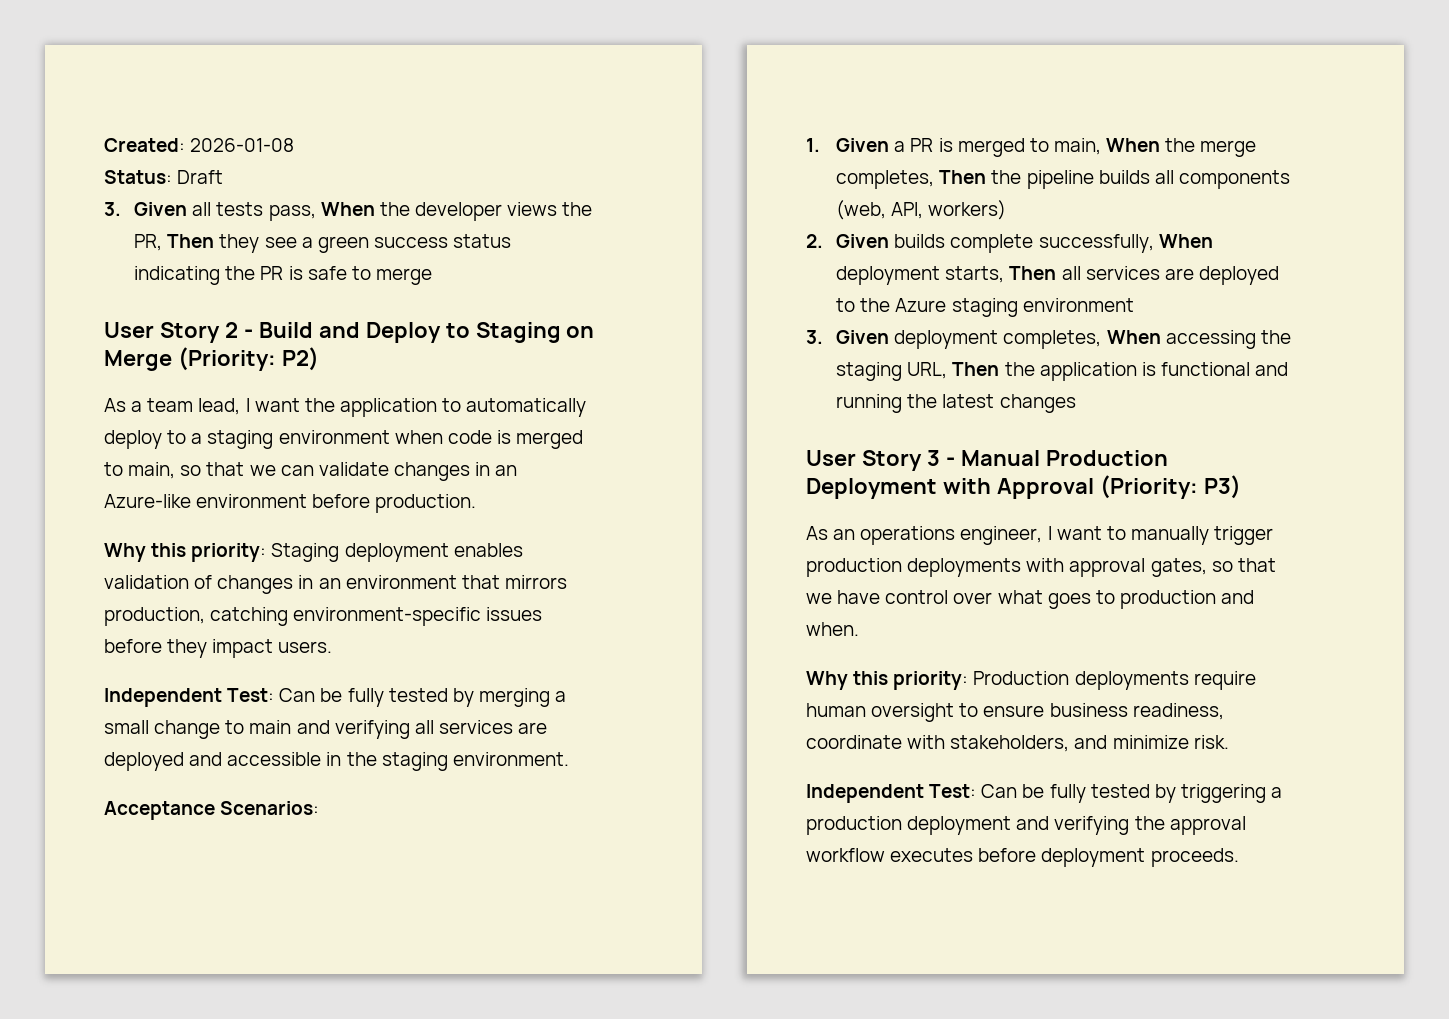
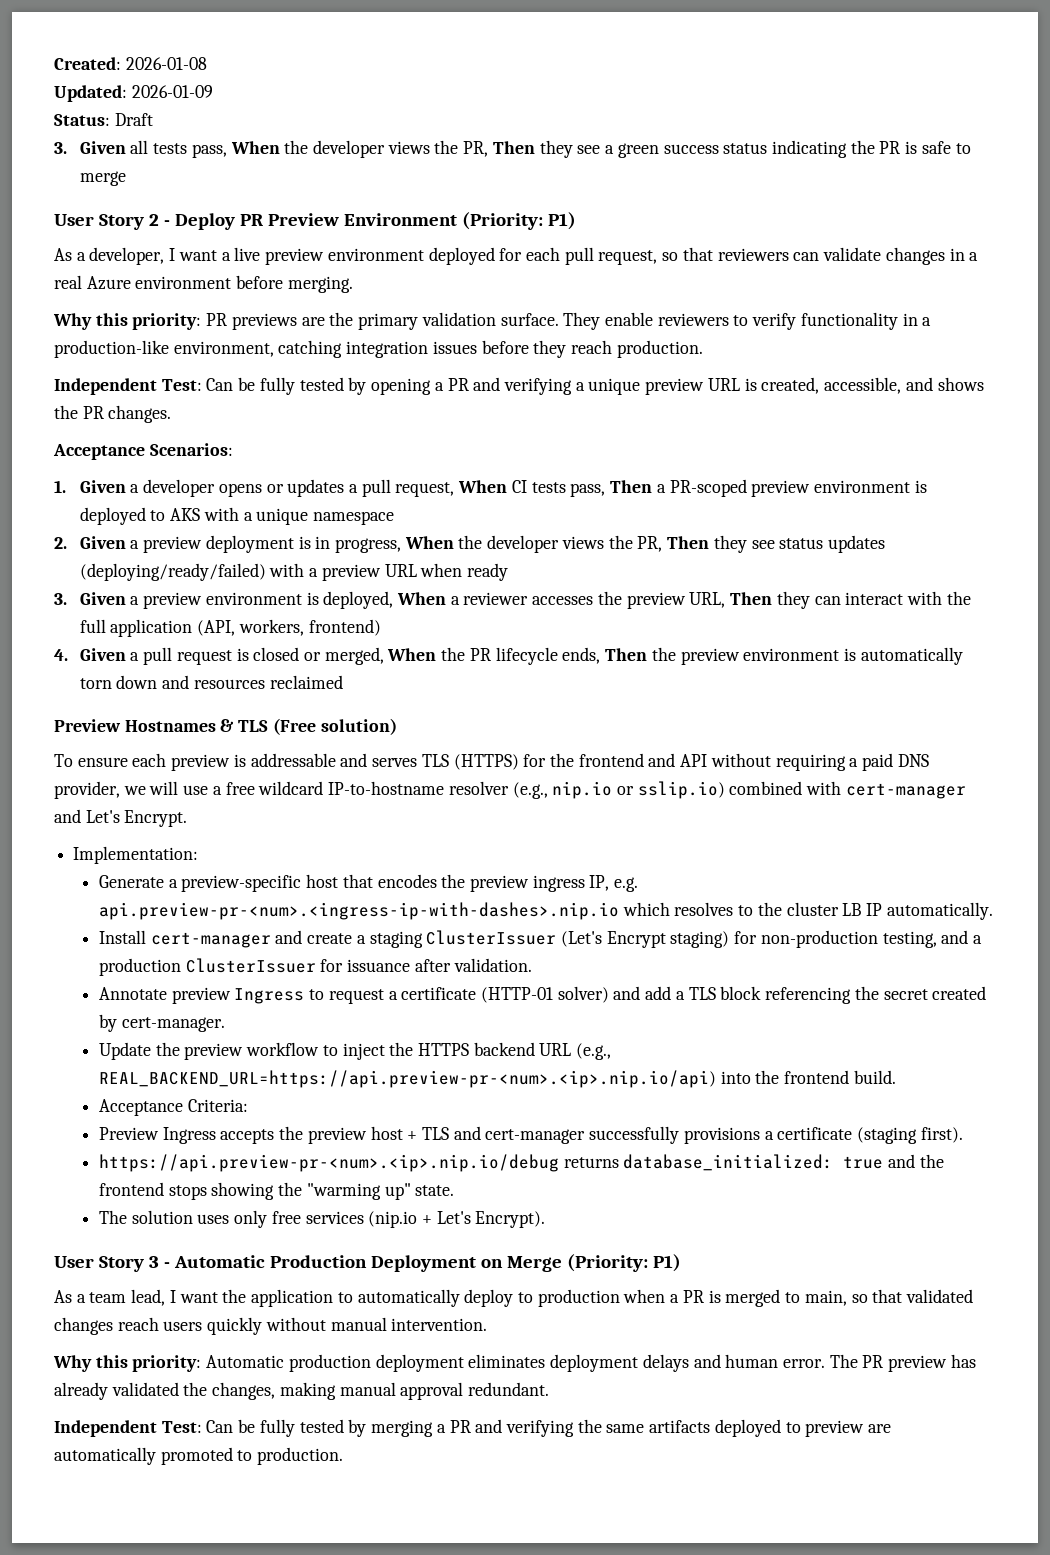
(295, 145) none -> [54,85,213,102] // Updated: 2026-01-09
[258,322,561,343] Build and Deploy to Staging -> [174,212,576,230] [54,247,979,265] [54,275,353,293] [53,312,932,330] [54,340,703,358] [54,377,984,395] [54,405,172,423] [53,443,233,460] [54,479,927,497] [79,507,394,525] [54,535,885,553] [79,563,508,581] [54,591,971,609] [79,619,381,637] [54,647,963,665] [79,675,343,689] [54,718,397,735] [54,753,929,771] [54,781,966,799] [54,809,188,827] [73,846,199,864] [98,874,639,892] [98,902,993,920] [98,930,983,948] [98,958,532,976] [98,986,987,1004] [98,1014,225,1032] [98,1042,612,1060] [98,1070,896,1088] [98,1099,248,1116] [98,1126,963,1144] [98,1154,944,1172] [98,1182,455,1200] [98,1210,546,1228] [54,1255,476,1272] Deploy PR Preview Environment (Priority: P1) // As a developer, I want a live preview environment deployed for each pull request, so that reviewers can validate changes in a real Azure environment before merging. // Why this priority: PR previews are the primary validation surface. They enable reviewers to verify functionality in a production-like environment, catching integration issues before they reach production. // Independent Test: Can be fully tested by opening a PR and verifying a unique preview URL is created, accessible, and shows the PR changes. // Acceptance Scenarios: // 1. Given a developer opens or updates a pull request, When CI tests pass, Then a PR-scoped preview environment is deployed to AKS with a unique namespace // 2. Given a preview deployment is in progress, When the developer views the PR, Then they see status updates (deploying/ready/failed) with a preview URL when ready // 3. Given a preview environment is deployed, When a reviewer accesses the preview URL, Then they can interact with the full application (API, workers, frontend) // 4. Given a pull request is closed or merged, When the PR lifecycle ends, Then the preview environment is automatically torn down and resources reclaimed // Preview Hostnames & TLS (Free solution) // To ensure each preview is addressable and serves TLS (HTTPS) for the frontend and API without requiring a paid DNS provider, we will use a free wildcard IP-to-hostname resolver (e.g., nip.io or sslip.io) combined with cert-manager and Let's Encrypt. // Implementation: // Generate a preview-specific host that encodes the preview ingress IP, e.g. api.preview-pr-<num>.<ingress-ip-with-dashes>.nip.io which resolves to the cluster LB IP automatically. // Install cert-manager and create a staging ClusterIssuer (Let's Encrypt staging) for non-production testing, and a production ClusterIssuer for issuance after validation. // Annotate preview Ingress to request a certificate (HTTP-01 solver) and add a TLS block referencing the secret created by cert-manager. // Update the preview workflow to inject the HTTPS backend URL (e.g., REAL_BACKEND_URL=https://api.preview-pr-<num>.<ip>.nip.io/api) into the frontend build. // Acceptance Criteria: // Preview Ingress accepts the preview host + TLS and cert-manager successfully provisions a certificate (staging first). // https://api.preview-pr-<num>.<ip>.nip.io/debug returns database_initialized: true and the frontend stops showing the "warming up" state. // The solution uses only free services (nip.io + Let's Encrypt). // User Story 3 - Automatic Production Deployment
[281,347,319,371] P2) -> [652,1254,681,1272] P1)
[191,430,492,449] a staging environment when code -> [537,1289,704,1307] production when a PR
[249,462,518,481] [104,494,477,513] [104,543,523,562] [104,575,567,594] [104,607,543,626] [104,639,333,658] we can validate changes in an Azure-like environment before production. // Why this priority: Staging deployment enables validation of changes in an environment that mirrors production, catching environment-specific issues before they impact users. -> [905,1289,973,1303] [54,1317,488,1335] [53,1354,976,1372] [54,1382,550,1400] validated changes reach users quickly without manual intervention. // Why this priority: Automatic production deployment eliminates deployment delays and human error. The PR preview has already validated the changes, making manual approval redundant.
[104,720,548,739] [104,752,569,771] [104,801,320,820] [806,138,1257,157] [836,170,1290,189] [836,200,1007,220] [806,234,1213,253] [836,266,1279,285] [836,298,1134,317] [806,330,1291,349] [836,362,1289,381] [836,394,1076,413] [806,450,1168,471] [806,475,1241,499] [806,526,1274,545] [806,558,1276,577] [806,590,1255,609] [806,622,859,636] [806,671,1256,690] [806,703,1224,722] [806,735,1229,752] [806,784,1283,803] [806,816,1246,835] [806,848,1239,867] small change to main and verifying all services are deployed and accessible in the staging environment. // Acceptance Scenarios: // 1. Given a PR is merged to main, When the merge completes, Then the pipeline builds all components (web, API, workers) // 2. Given builds complete successfully, When deployment starts, Then all services are deployed to the Azure staging environment // 3. Given deployment completes, When accessing the staging URL, Then the application is functional and running the latest changes // User Story 3 - Manual Production Deployment with Approval (Priority: P3) // As an operations engineer, I want to manually trigger production deployments with approval gates, so that we have control over what goes to production and when. // Why this priority: Production deployments require human oversight to ensure business readiness, coordinate with stakeholders, and minimize risk. // Independent Test: Can be fully tested by triggering a production deployment and verifying the approval workflow executes before deployment proceeds. -> [449,1419,892,1437] [54,1447,344,1465] PR and verifying the same artifacts deployed to preview are automatically promoted to production.

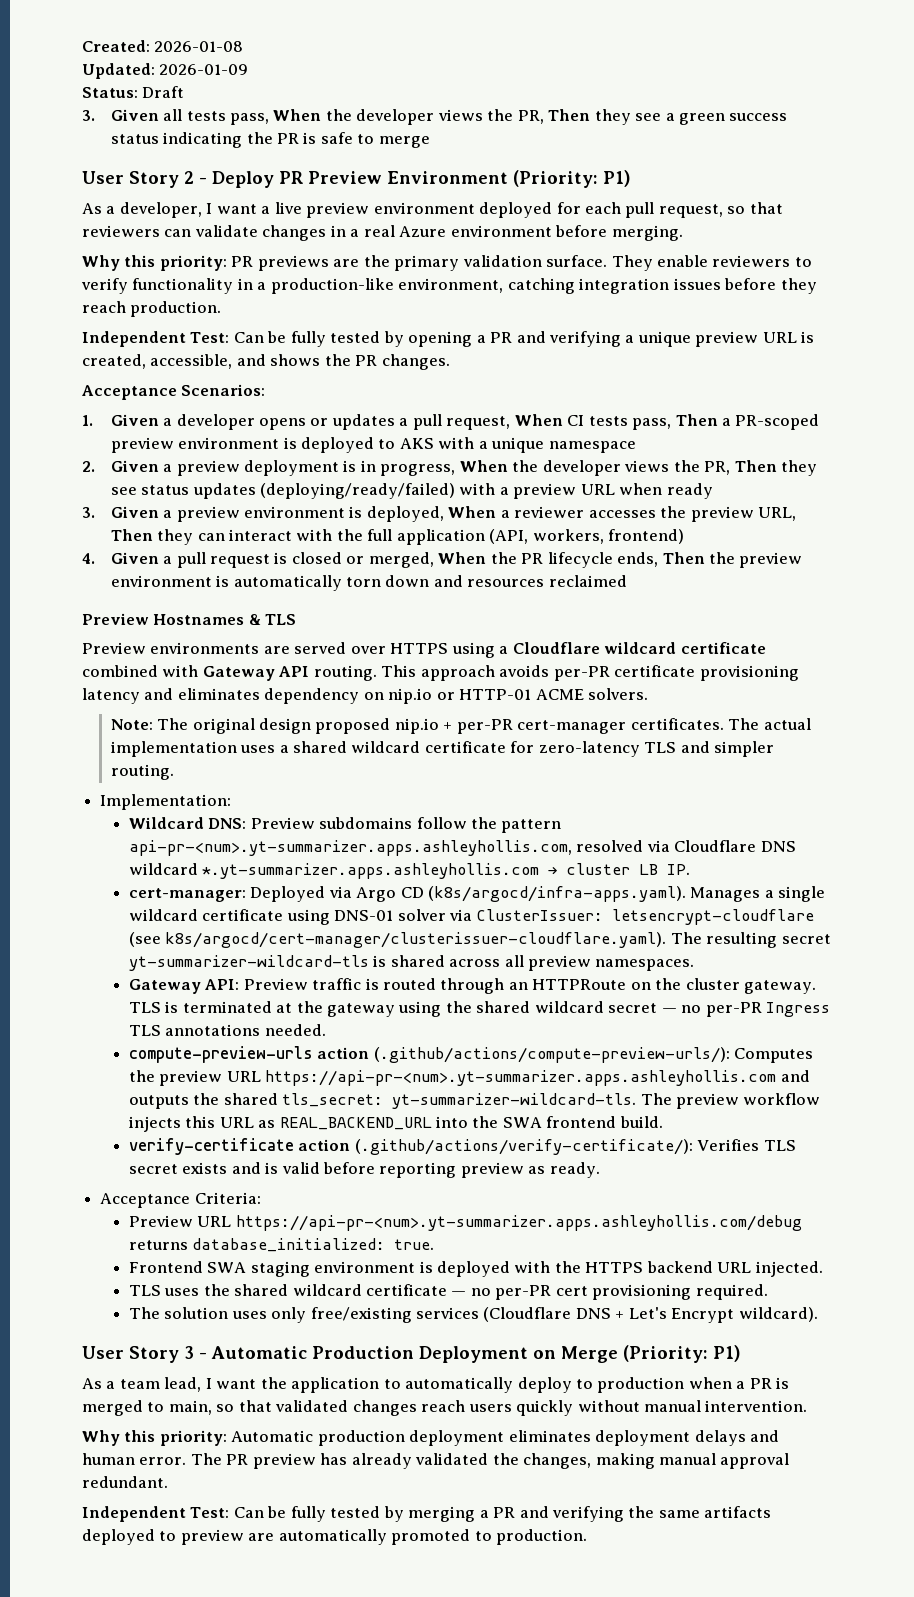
[272,718,397,735] [54,753,929,771] [54,781,966,799] [54,809,188,827] [73,846,199,864] [98,874,639,892] [98,902,993,920] [98,930,983,948] [98,958,532,976] [98,986,987,1004] [98,1014,225,1032] [98,1042,612,1060] [98,1070,716,1088] (Free solution) // To ensure each preview is addressable and serves TLS (HTTPS) for the frontend and API without requiring a paid DNS provider, we will use a free wildcard IP-to-hostname resolver (e.g., nip.io or sslip.io) combined with cert-manager and Let's Encrypt. // Implementation: // Generate a preview-specific host that encodes the preview ingress IP, e.g. api.preview-pr-<num>.<ingress-ip-with-dashes>.nip.io which resolves to the cluster LB IP automatically. // Install cert-manager and create a staging ClusterIssuer (Let's Encrypt staging) for non-production testing, and a production ClusterIssuer for issuance after validation. // Annotate preview Ingress to request a certificate (HTTP-01 solver) and add a TLS block referencing the secret created by cert-manager. // Update the preview workflow to inject the HTTPS backend URL (e.g., REAL_BACKEND_URL=https://api.preview-pr-<num>.<ip>.nip.io/api) -> [82,642,766,658] [82,665,799,681] [82,688,649,704] [110,718,811,734] [110,741,775,757] [110,764,174,780] [100,794,232,810] [128,817,562,833] [128,840,796,856] [128,863,691,879] [128,886,826,902] [128,909,815,925] [128,932,831,948] [128,955,695,971] [128,978,817,994] [128,1001,831,1017] [128,1024,326,1036] [128,1046,814,1063] [128,1070,810,1086] [128,1093,821,1109] [128,1116,432,1132] // Preview environments are served over HTTPS using a Cloudflare wildcard certificate combined with Gateway API routing. This approach avoids per-PR certificate provisioning latency and eliminates dependency on nip.io or HTTP-01 ACME solvers. // Note: The original design proposed nip.io + per-PR cert-manager certificates. The actual implementation uses a shared wildcard certificate for zero-latency TLS and simpler routing. // Implementation: // Wildcard DNS: Preview subdomains follow the pattern api-pr-<num>.yt-summarizer.apps.ashleyhollis.com, resolved via Cloudflare DNS wildcard *.yt-summarizer.apps.ashleyhollis.com → cluster LB IP. // cert-manager: Deployed via Argo CD (k8s/argocd/infra-apps.yaml). Manages a single wildcard certificate using DNS-01 solver via ClusterIssuer: letsencrypt-cloudflare (see k8s/argocd/cert-manager/clusterissuer-cloudflare.yaml). The resulting secret yt-summarizer-wildcard-tls is shared across all preview namespaces. // Gateway API: Preview traffic is routed through an HTTPRoute on the cluster gateway. TLS is terminated at the gateway using the shared wildcard secret — no per-PR Ingress TLS annotations needed. // compute-preview-urls action (.github/actions/compute-preview-urls/): Computes the preview URL https://api-pr-<num>.yt-summarizer.apps.ashleyhollis.com and outputs the shared tls_secret: yt-summarizer-wildcard-tls. The preview workflow injects this URL as REAL_BACKEND_URL
(780, 1077) none -> [502,1117,542,1128] SWA
[98,1099,248,1116] [98,1126,963,1144] [98,1154,944,1172] [98,1182,455,1200] [98,1210,546,1228] Acceptance Criteria: // Preview Ingress accepts the preview host + TLS and cert-manager successfully provisions a certificate (staging first). // https://api.preview-pr-<num>.<ip>.nip.io/debug returns database_initialized: true and the frontend stops showing the "warming up" state. // The solution uses only free services (nip.io + Let's Encrypt). -> [128,1138,796,1155] [128,1162,600,1178] [100,1192,261,1208] [128,1215,802,1231] [128,1238,435,1252] [128,1261,823,1277] [128,1284,768,1300] [128,1307,818,1323] verify-certificate action (.github/actions/verify-certificate/): Verifies TLS secret exists and is valid before reporting preview as ready. // Acceptance Criteria: // Preview URL https://api-pr-<num>.yt-summarizer.apps.ashleyhollis.com/debug returns database_initialized: true. // Frontend SWA staging environment is deployed with the HTTPS backend URL injected. // TLS uses the shared wildcard certificate — no per-PR cert provisioning required. // The solution uses only free/existing services (Cloudflare DNS + Let's Encrypt wildcard).

